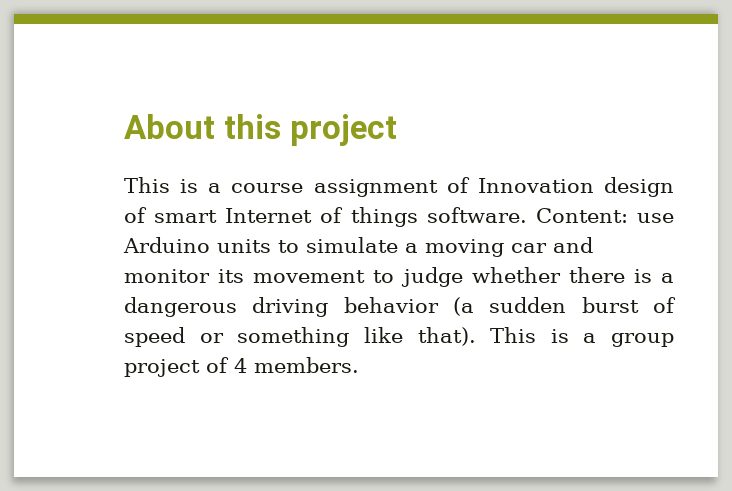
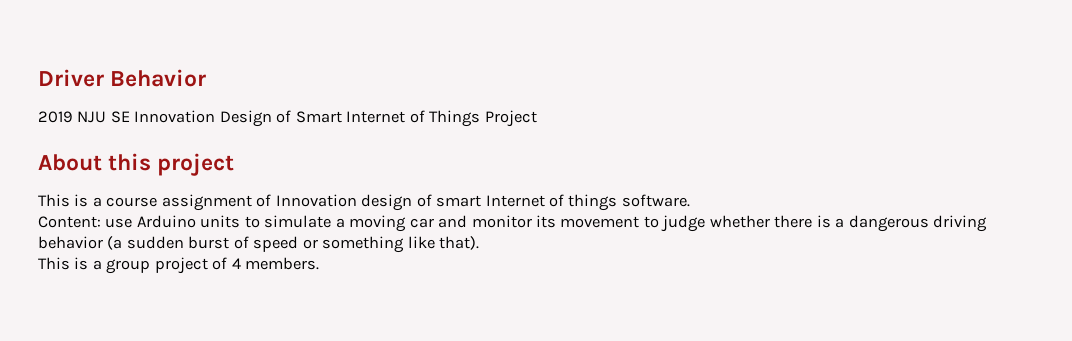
(124, 126) none -> [38,69,207,87] [38,110,537,127] Driver Behavior // 2019 NJU SE Innovation Design of Smart Internet of Things Project //
(527, 215) none -> (690, 200) //
(476, 336) none -> (480, 243) //

